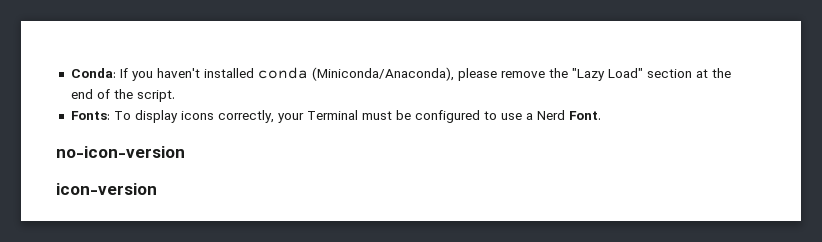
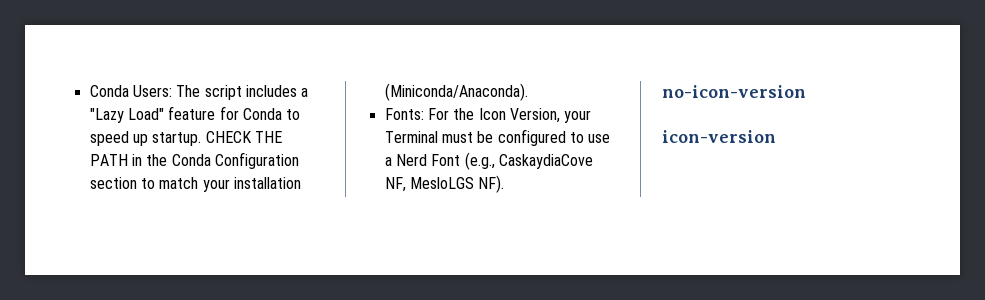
[70,67,731,81] [70,89,175,102] [70,110,274,123] Conda: If you haven't installed conda (Miniconda/Anaconda), please remove the "Lazy Load" section at the end of the script. // Fonts: To display icons correctly, -> [89,85,309,100] [89,106,301,123] [89,131,282,146] [89,152,299,169] [89,177,301,192] [384,83,528,101] [384,108,560,123] Conda Users: The script includes a "Lazy Load" feature for Conda to speed up startup. CHECK THE PATH in the Conda Configuration section to match your installation (Miniconda/Anaconda). // Fonts: For the Icon Version,
[568,111,601,120] Font. -> [431,152,593,170] [384,175,505,193] Font (e.g., CaskaydiaCove NF, MesloLGS NF).

